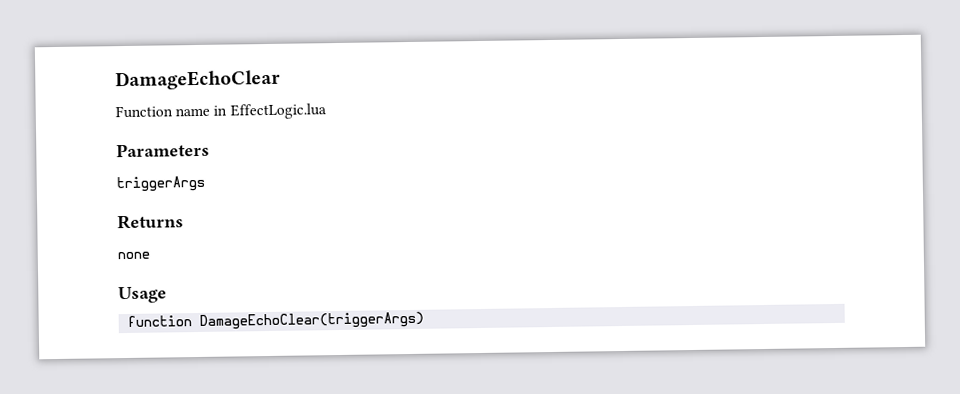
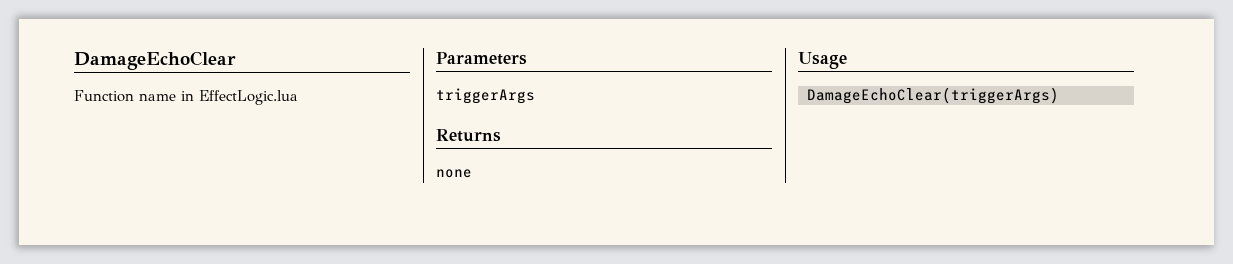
[127,315,193,327] function -> (847, 60) none

